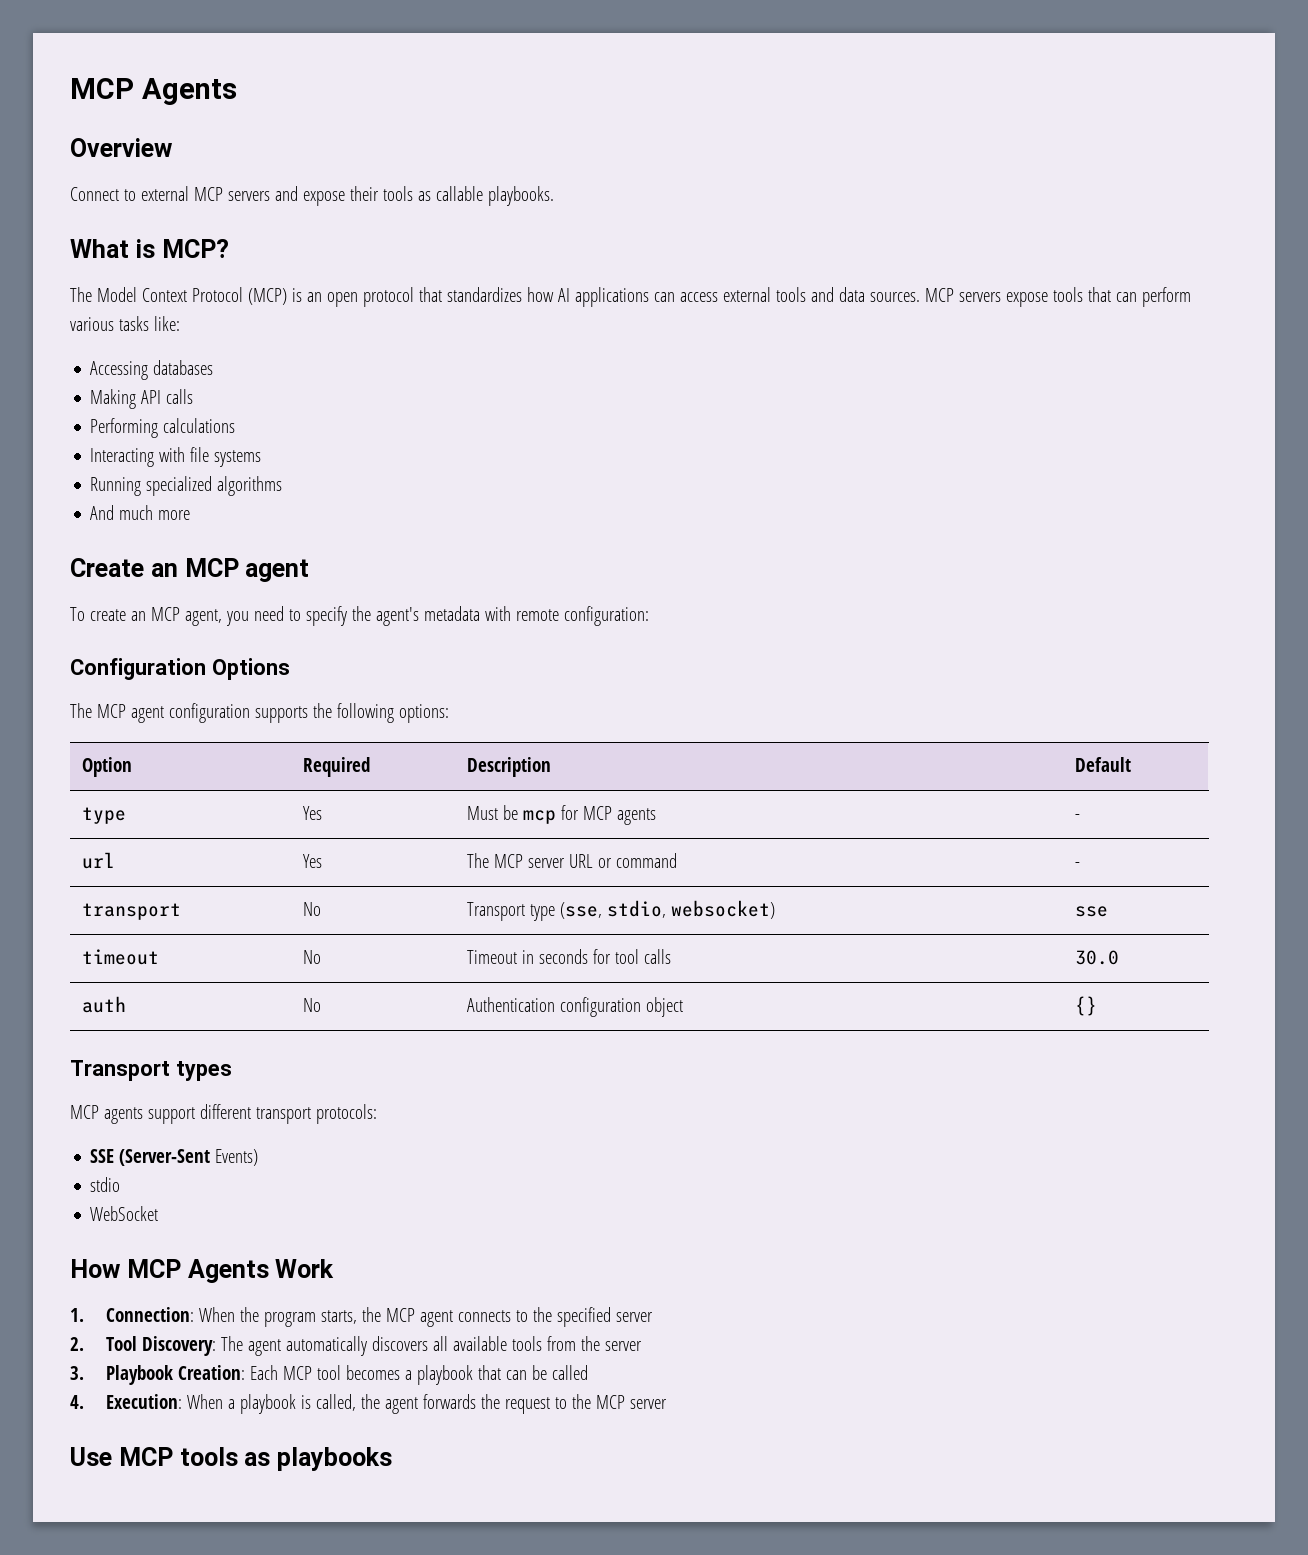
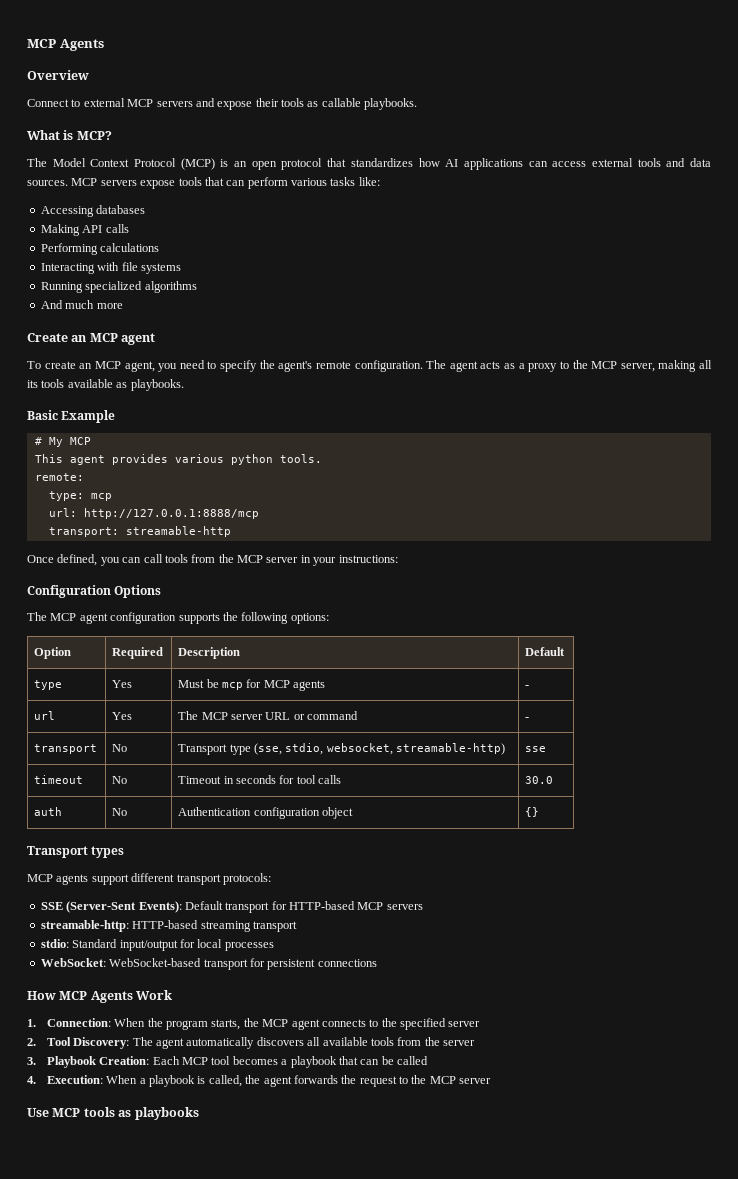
[423,606,649,626] metadata with remote configuration: -> [315,360,712,372] [27,379,184,391] [27,410,116,423] [34,437,91,447] [34,454,322,465] [34,473,84,481] [48,491,112,501] [48,508,259,519] [48,526,231,537] [27,554,398,566] remote configuration. The agent acts as a proxy to the MCP server, making all its tools available as playbooks. // Basic Example // # My MCP // This agent provides various python tools. // remote: // type: mcp // url: http://127.0.0.1:8888/mcp // transport: streamable-http // Once defined, you can call tools from the MCP server in your instructions:
[670,900,775,919] websocket) -> [326,743,506,755] websocket, streamable-http)
[215,1149,259,1166] [90,1177,121,1192] [90,1206,159,1221] Events) // stdio // WebSocket -> [138,901,423,913] [40,920,297,932] [40,939,274,951] [40,958,377,970] Events): Default transport for HTTP-based MCP servers // streamable-http: HTTP-based streaming transport // stdio: Standard input/output for local processes // WebSocket: WebSocket-based transport for persistent connections

